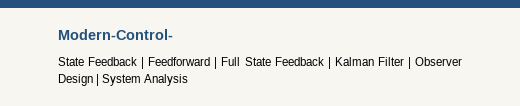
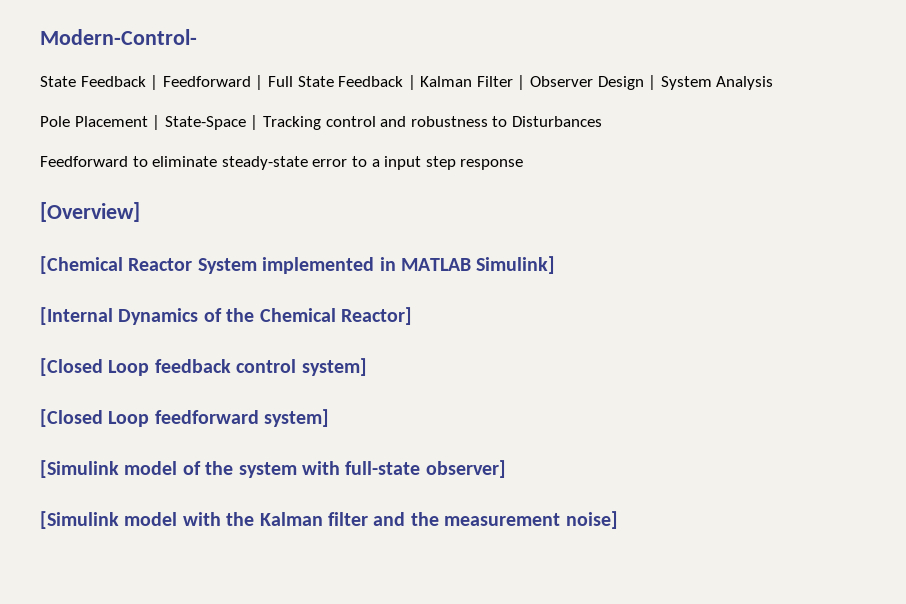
(189, 80) none -> [40,115,602,130] [40,156,524,170] [40,202,140,222] [40,256,556,274] [40,307,412,325] [40,358,367,376] [40,409,330,427] [40,460,506,478] [40,511,618,529] // Pole Placement | State-Space | Tracking control and robustness to Disturbances // Feedforward to eliminate steady-state error to a input step response // [Overview] // [Chemical Reactor System implemented in MATLAB Simulink] // [Internal Dynamics of the Chemical Reactor] // [Closed Loop feedback control system] // [Closed Loop feedforward system] // [Simulink model of the system with full-state observer] // [Simulink model with the Kalman filter and the measurement noise]

